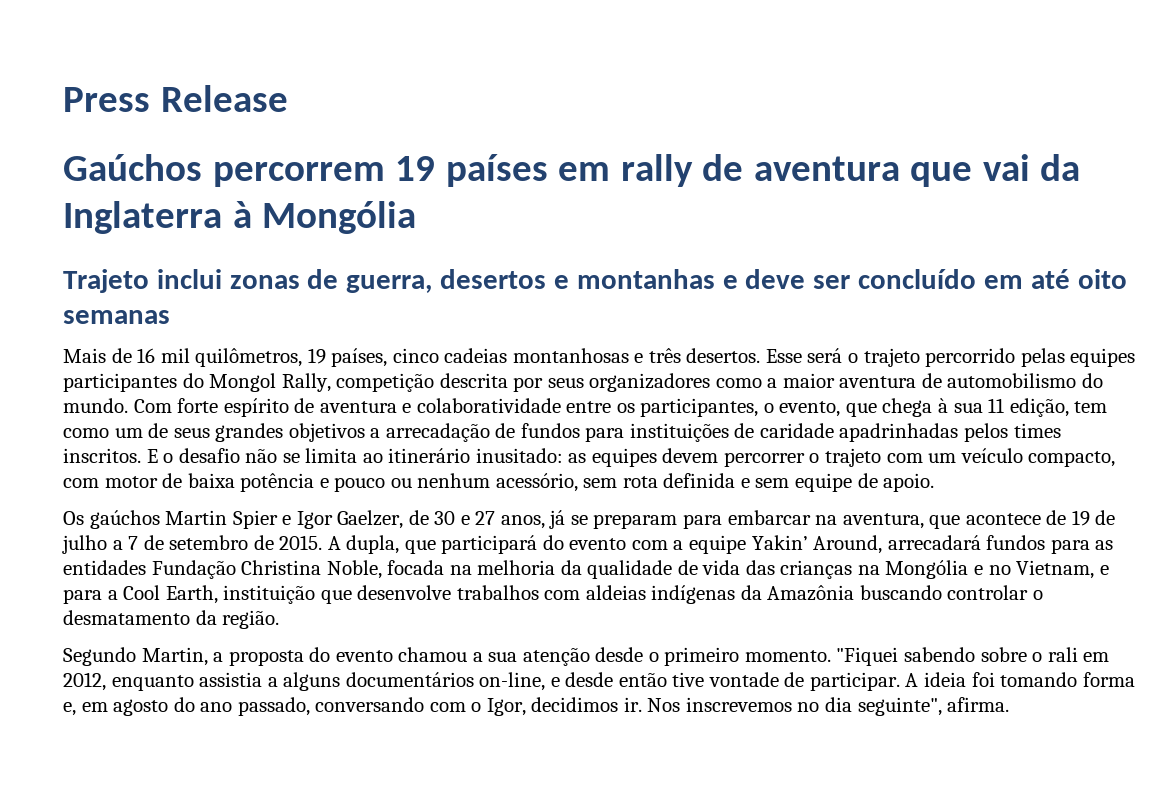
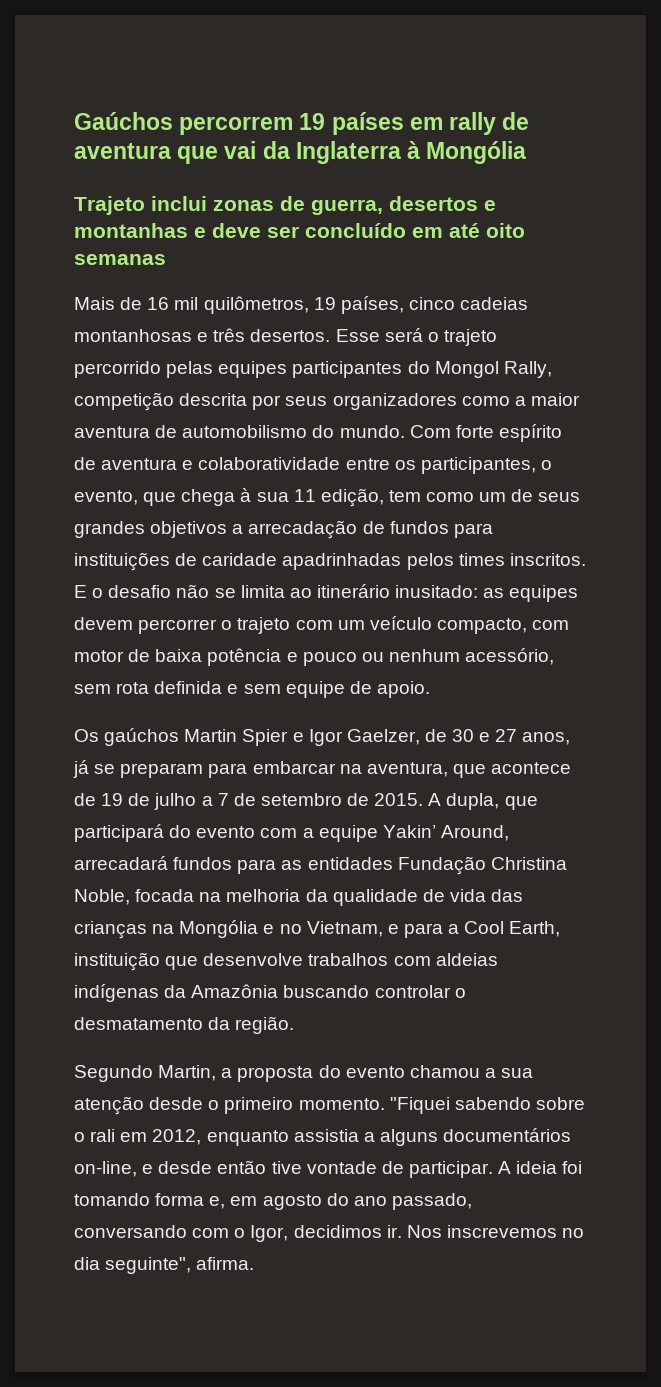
[63,85,288,112] Press Release // -> (74, 121) none

